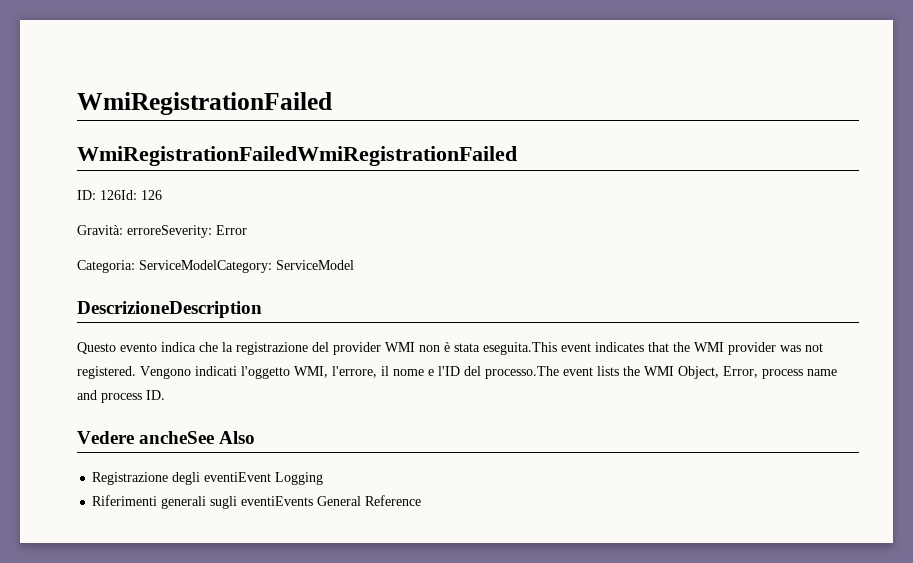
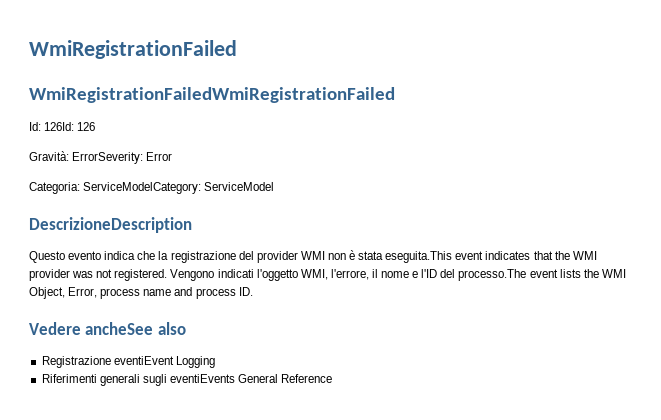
[77,190,96,200] ID: -> [29,122,41,131] Id:
[127,225,212,238] erroreSeverity: -> [72,152,144,164] ErrorSeverity:
[219,431,256,444] Also -> [157,322,186,335] also
[172,472,201,485] degli -> (111, 362) none

